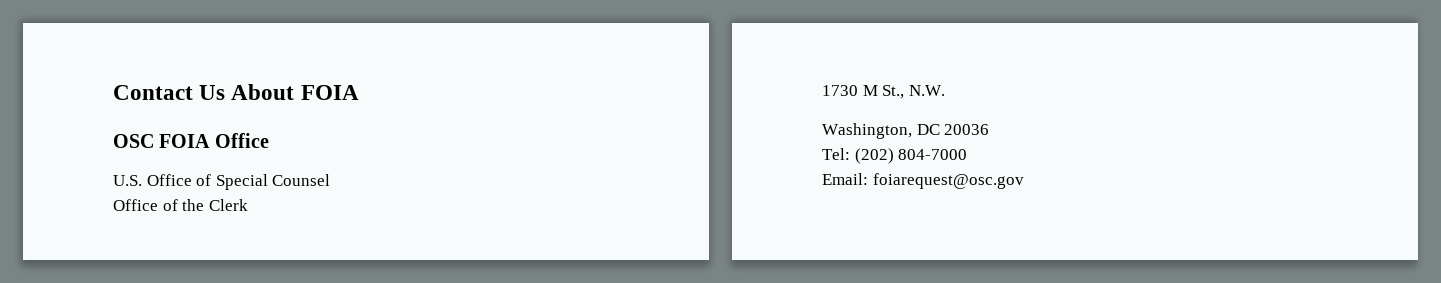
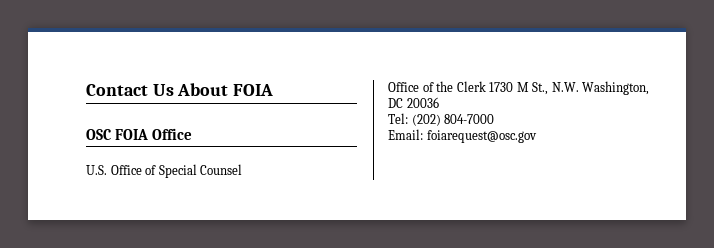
(248, 205) // -> (486, 86) none
(945, 90) // -> (579, 87) none

